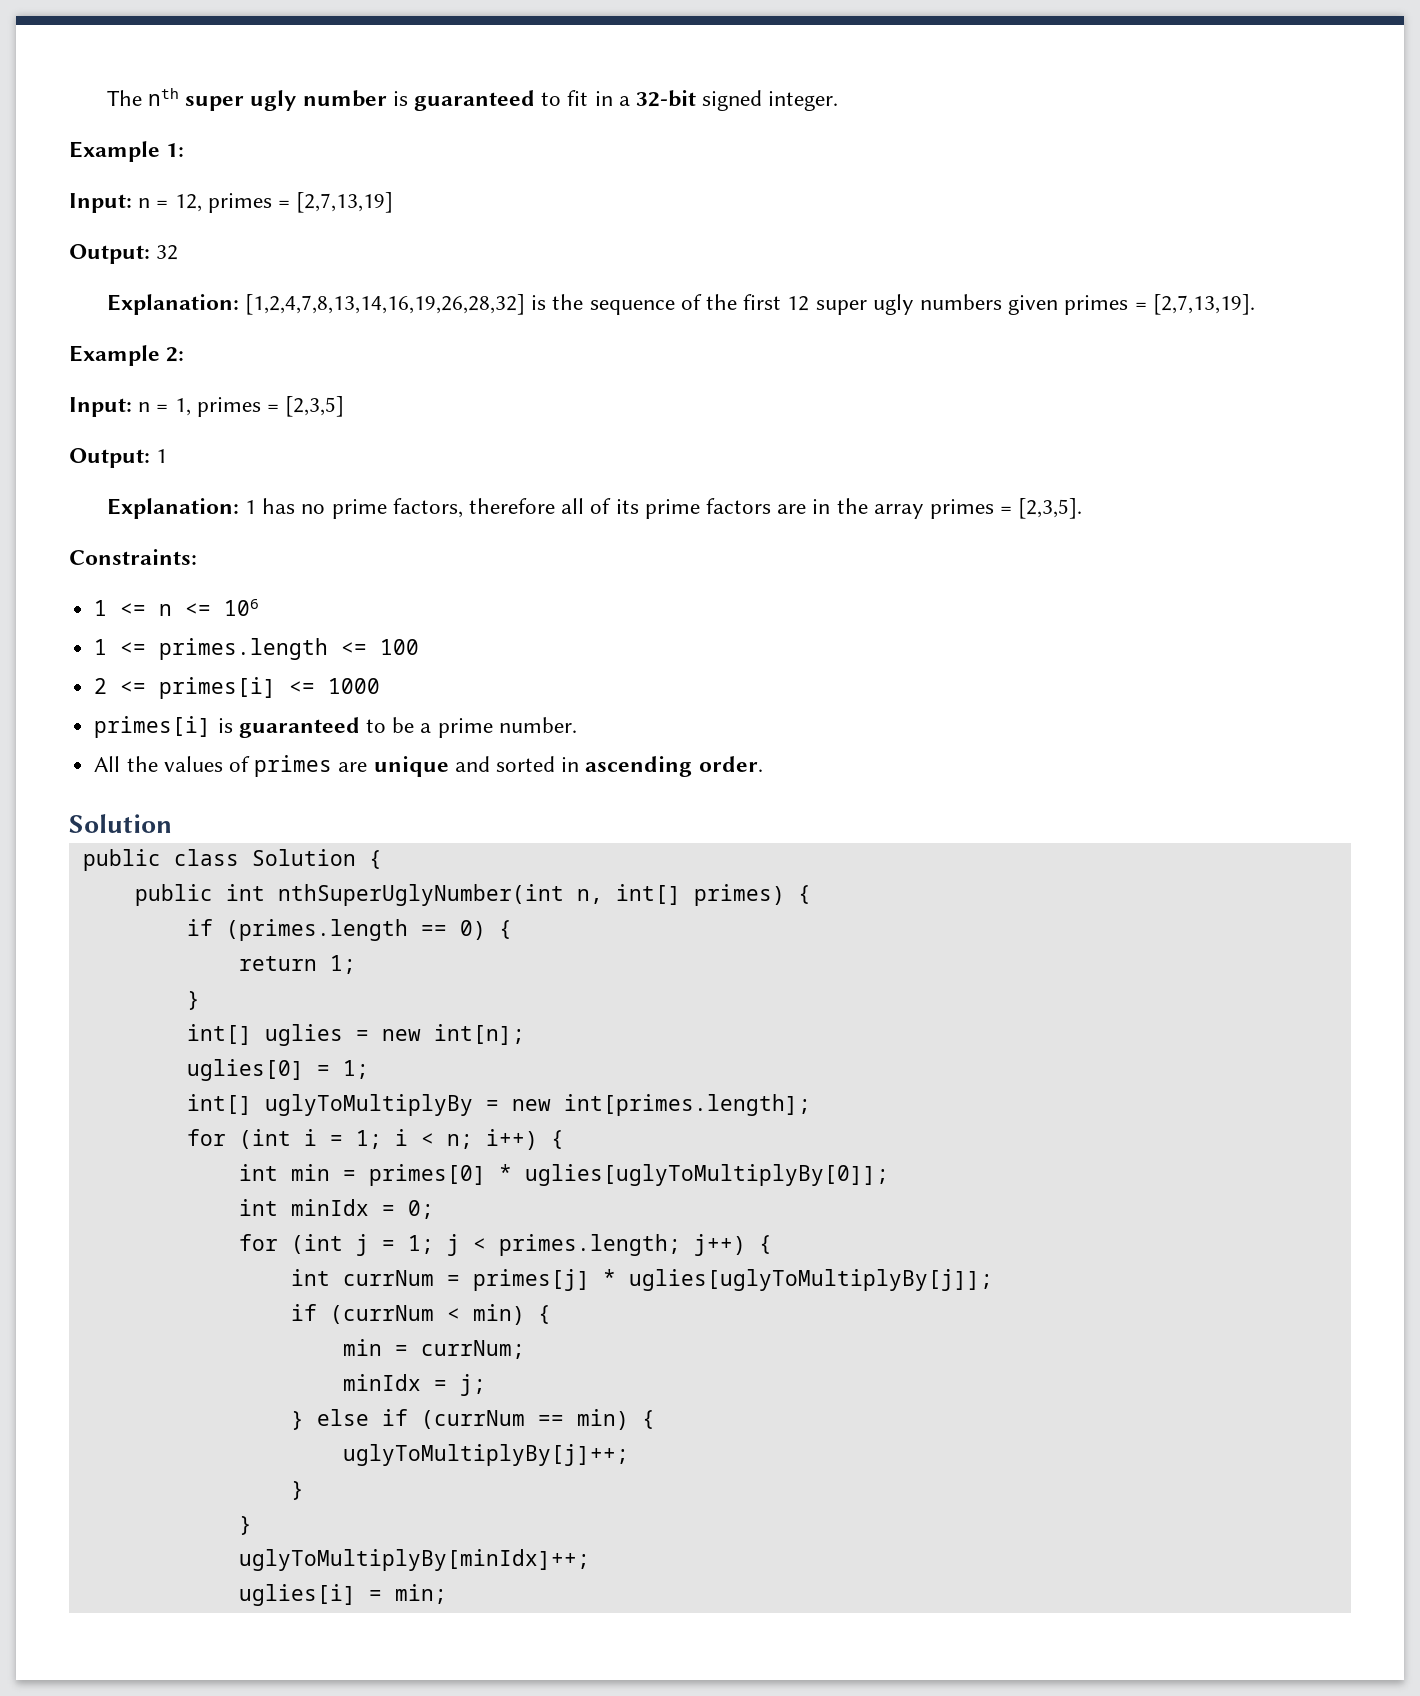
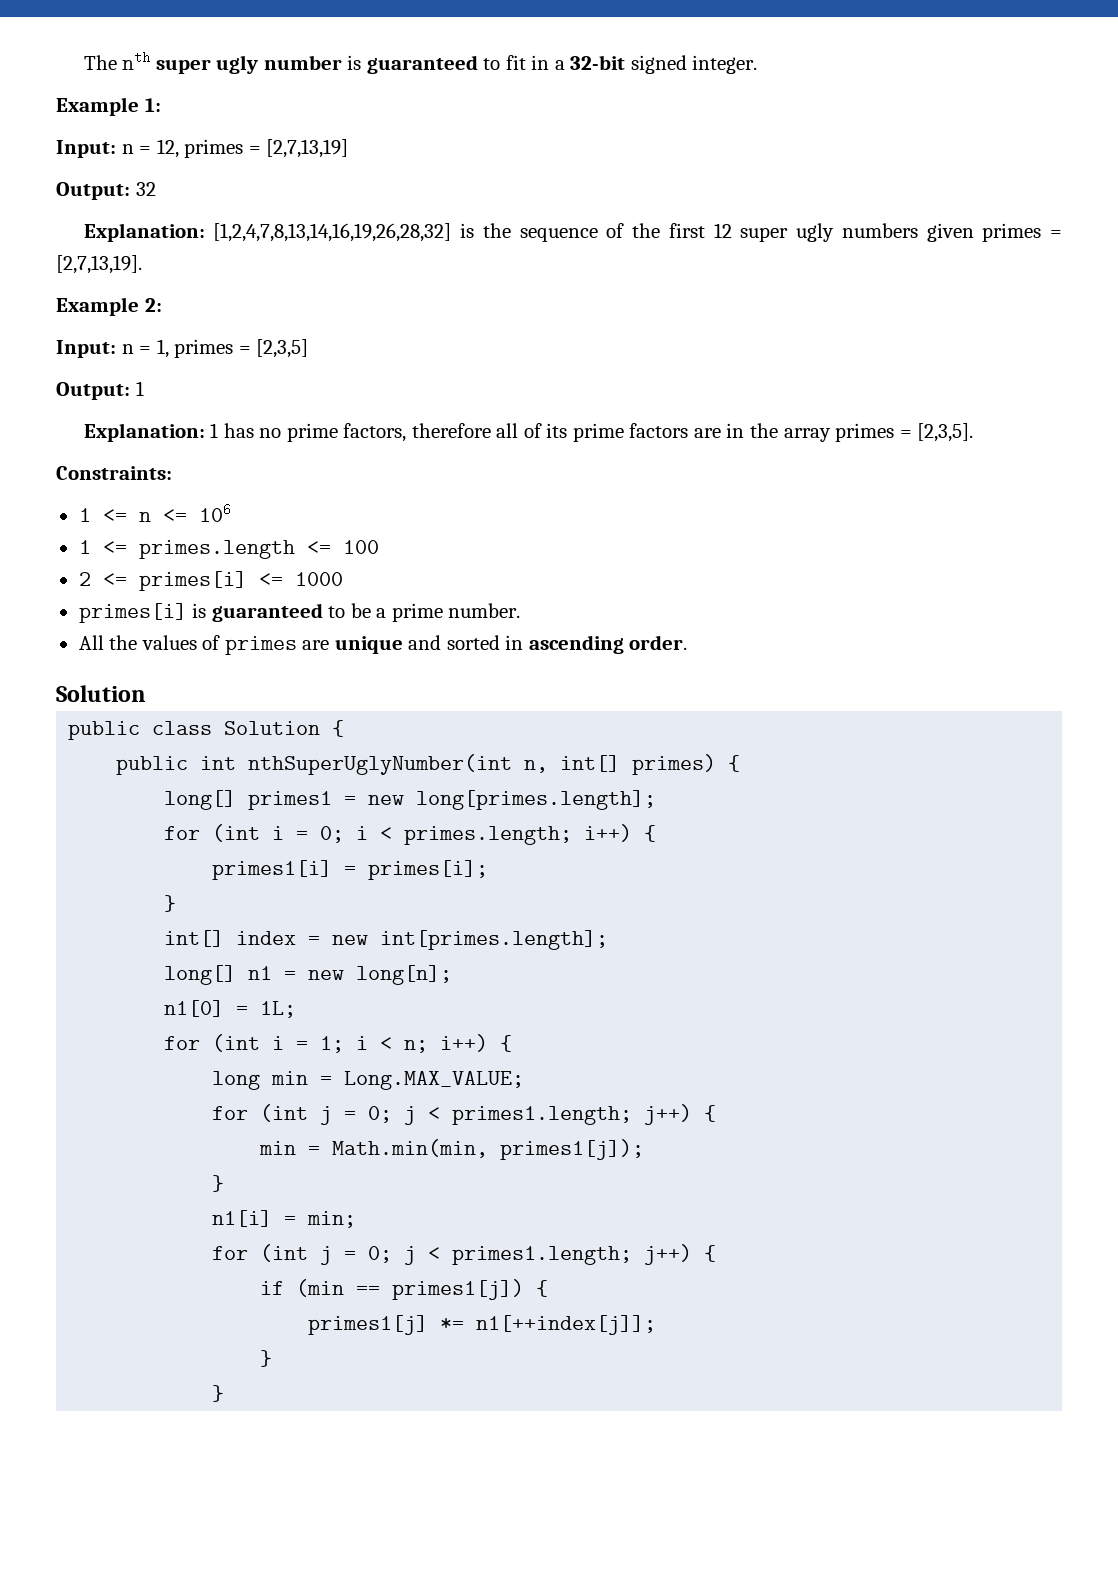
[186,919,512,941] [238,955,356,974] [186,991,200,1010] [186,1024,525,1046] [186,1059,369,1081] [186,1094,811,1116] if (primes.length == 0) { // return 1; // } // int[] uglies = new int[n]; // uglies[0] = 1; // int[] uglyToMultiplyBy = new int[primes.length]; -> [164,790,657,810] [164,824,657,845] [212,860,489,880] [164,895,177,912] [164,930,609,950] [164,965,453,985] [164,1000,297,1018] long[] primes1 = new long[primes.length]; // for (int i = 0; i < primes.length; i++) { // primes1[i] = primes[i]; // } // int[] index = new int[primes.length]; // long[] n1 = new long[n]; // n1[0] = 1L;
[238,1164,889,1186] [238,1199,434,1219] [238,1234,772,1256] [290,1269,993,1291] [290,1304,551,1325] [342,1339,525,1359] [342,1374,486,1396] [290,1409,655,1430] [342,1444,629,1466] [290,1481,304,1500] [238,1516,252,1535] [238,1549,590,1571] [238,1584,447,1606] int min = primes[0] * uglies[uglyToMultiplyBy[0]]; // int minIdx = 0; // for (int j = 1; j < primes.length; j++) { // int currNum = primes[j] * uglies[uglyToMultiplyBy[j]]; // if (currNum < min) { // min = currNum; // minIdx = j; // } else if (currNum == min) { // uglyToMultiplyBy[j]++; // } // } // uglyToMultiplyBy[minIdx]++; // uglies[i] = min; -> [212,1071,525,1090] [212,1104,717,1125] [259,1139,645,1160] [212,1175,225,1192] [212,1210,357,1228] [212,1244,717,1265] [260,1279,549,1300] [308,1315,657,1335] [260,1350,273,1367] [212,1385,225,1402] long min = Long.MAX_VALUE; // for (int j = 0; j < primes1.length; j++) { // min = Math.min(min, primes1[j]); // } // n1[i] = min; // for (int j = 0; j < primes1.length; j++) { // if (min == primes1[j]) { // primes1[j] *= n1[++index[j]]; // } // }

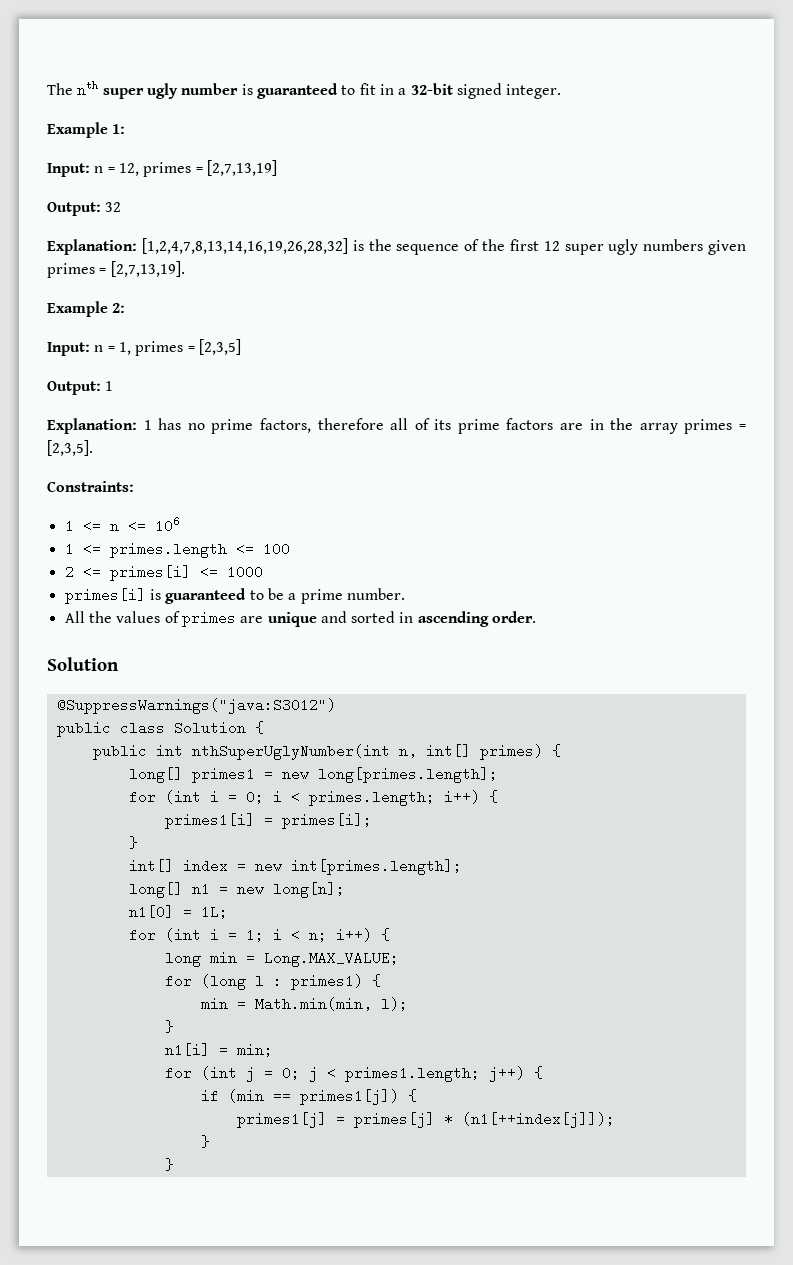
(146, 693) none -> [56,698,336,714] // @SuppressWarnings("java:S3012")
[260,1104,693,1125] (int j = 0; j < primes1.length; j++) -> [200,974,363,990] (long l : primes1)
[500,1139,645,1160] primes1[j]); -> [380,997,408,1011] l);
[440,1315,657,1335] *= n1[++index[j]]; -> [335,1112,615,1128] = primes[j] * (n1[++index[j]]);

